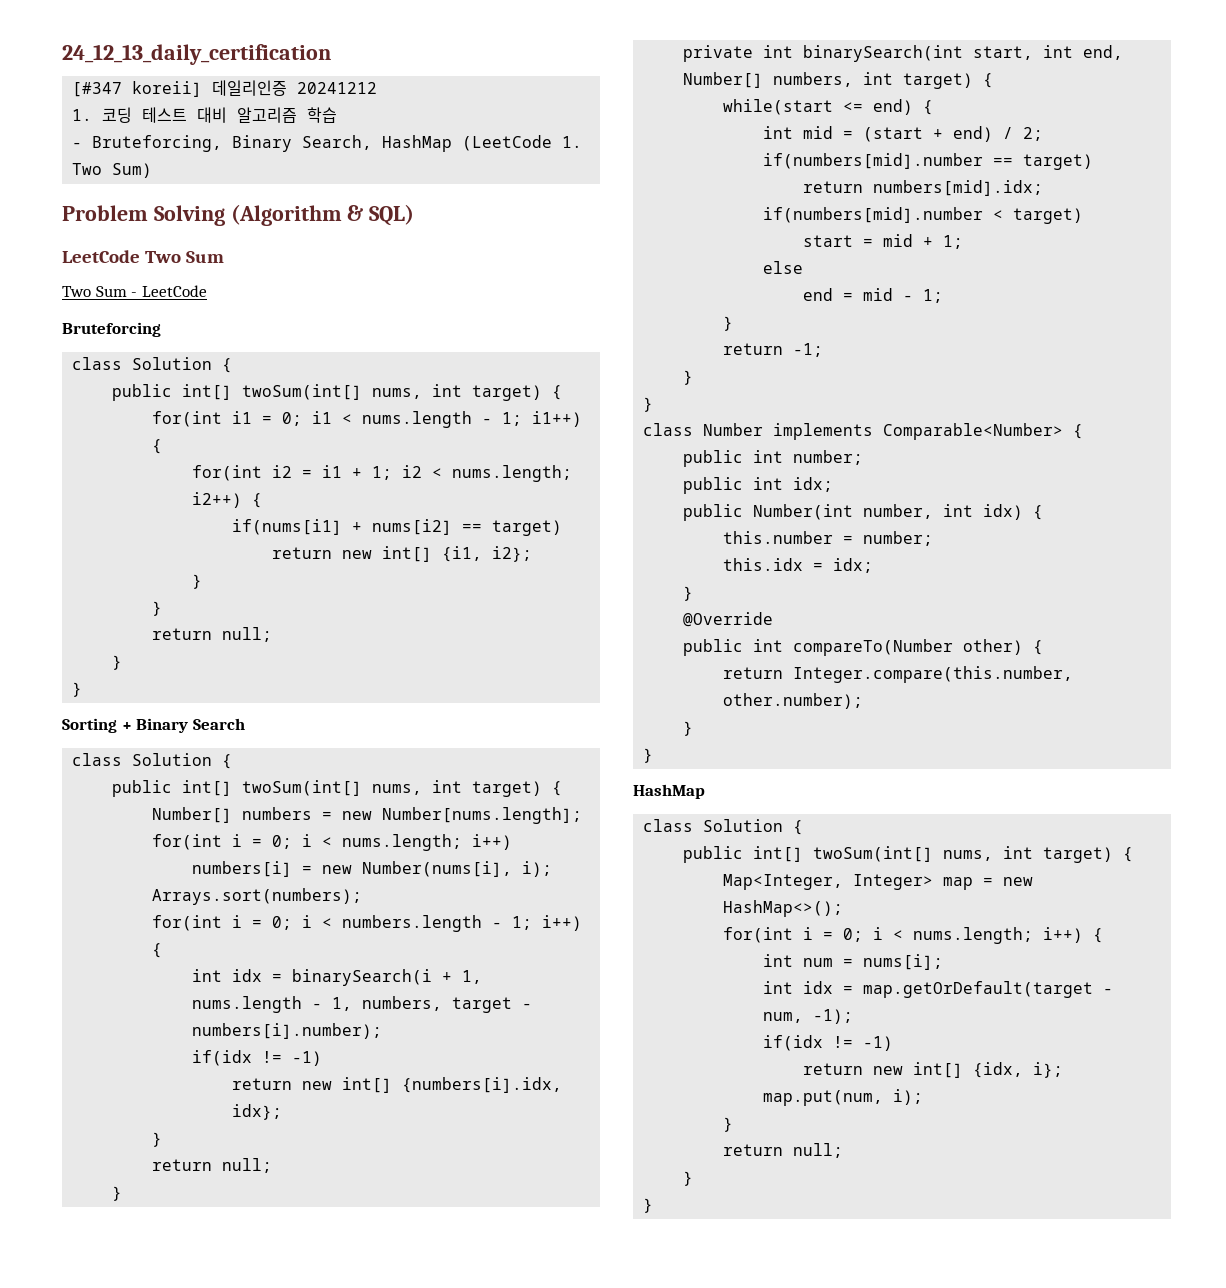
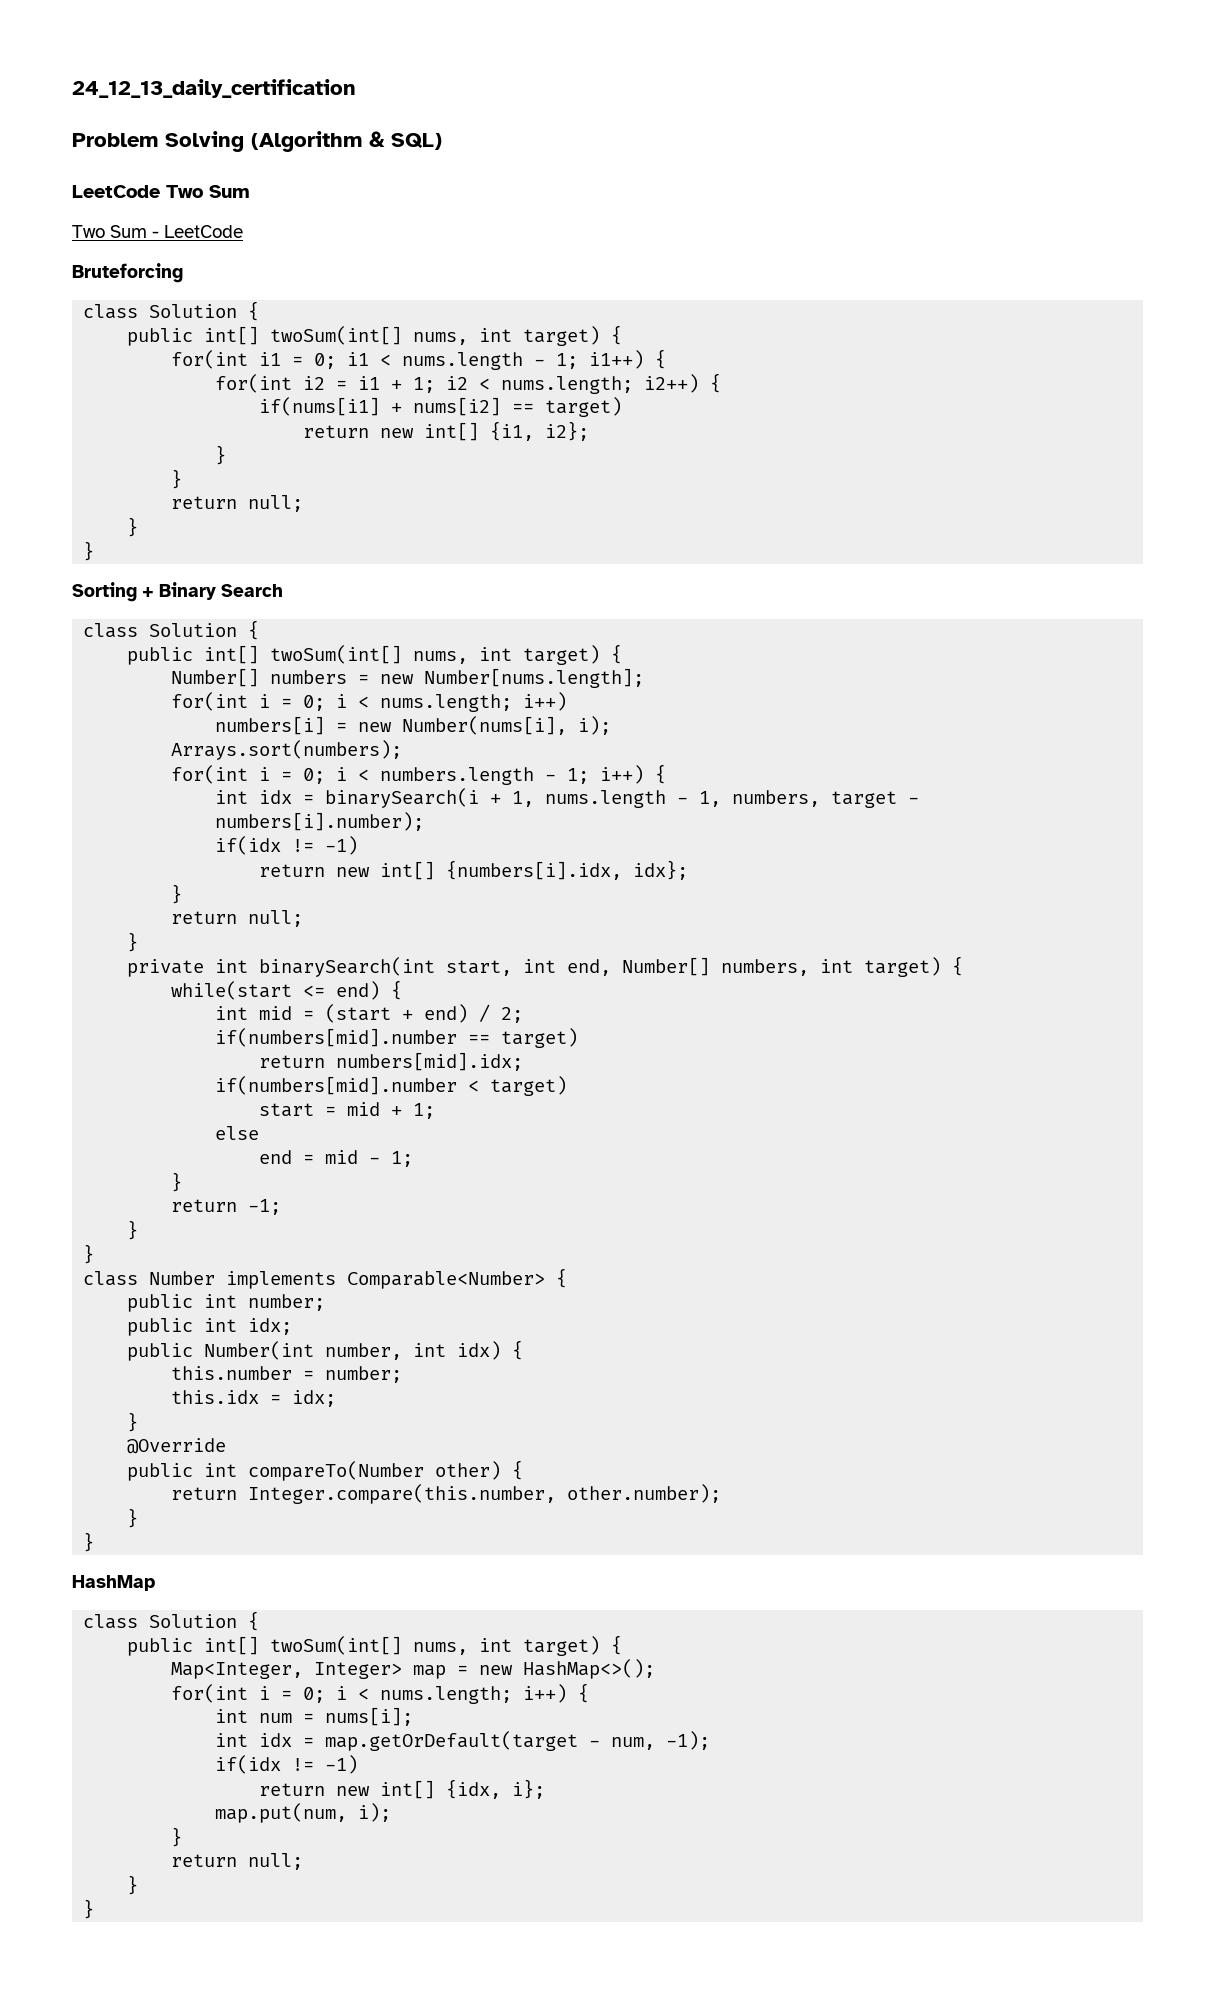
[72,80,378,97] [72,107,338,123] [72,135,583,152] [72,163,153,178] // [#347 koreii] 데일리인증 20241212 // 1. 코딩 테스트 대비 알고리즘 학습 // - Bruteforcing, Binary Search, HashMap (LeetCode 1. Two Sum) -> (356, 88) none

